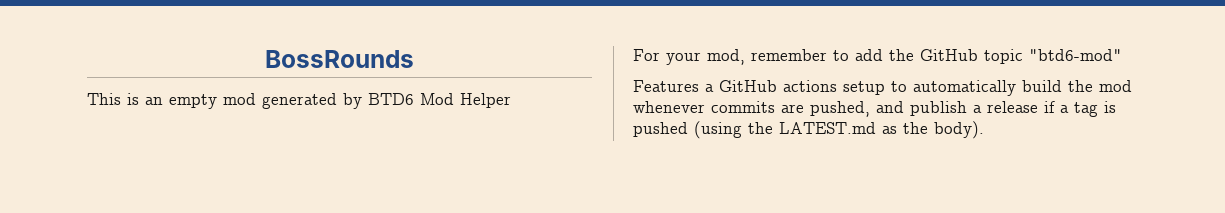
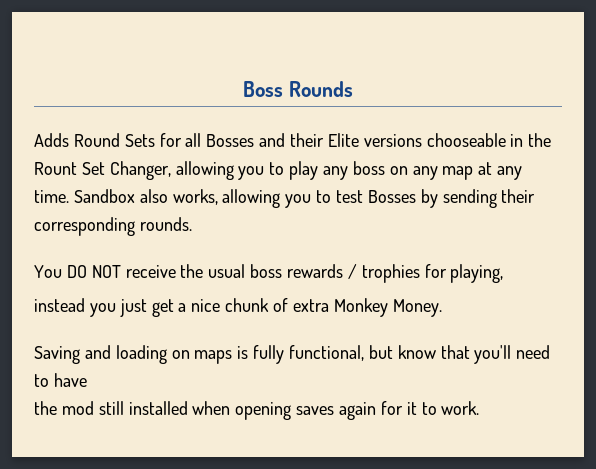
[265,50,414,68] [87,93,511,109] [633,49,1122,65] [633,80,1132,96] [633,101,1116,117] [633,121,984,139] BossRounds // This is an empty mod generated by BTD6 Mod Helper // For your mod, remember to add the GitHub topic "btd6-mod" // Features a GitHub actions setup to automatically build the mod whenever commits are pushed, and publish a release if a tag is pushed (using the LATEST.md as the body). -> [243,81,353,97] [34,133,552,147] [34,161,523,180] [34,189,536,208] [34,217,192,236] [34,264,504,283] [34,298,442,317] [34,345,551,364] [34,373,87,387] [34,401,480,420] Boss Rounds // Adds Round Sets for all Bosses and their Elite versions chooseable in the Rount Set Changer, allowing you to play any boss on any map at any time. Sandbox also works, allowing you to test Bosses by sending their corresponding rounds. // You DO NOT receive the usual boss rewards / trophies for playing, // instead you just get a nice chunk of extra Monkey Money. // Saving and loading on maps is fully functional, but know that you'll need to have // the mod still installed when opening saves again for it to work.

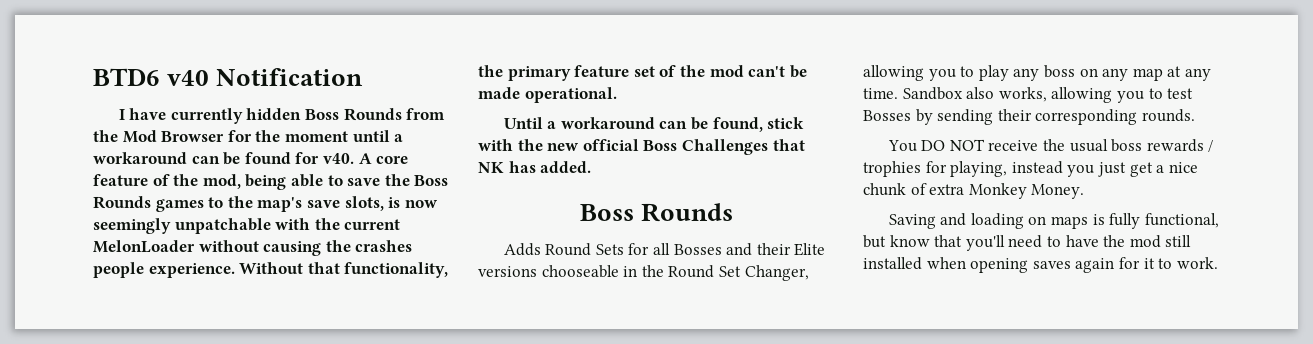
(243, 89) none -> [93,68,364,86] [118,108,446,124] [93,130,404,143] [93,152,409,165] [93,174,449,190] [93,196,438,212] [93,218,401,234] [93,240,413,256] [93,262,449,278] [478,65,807,81] [478,87,617,103] [503,117,805,132] [478,139,805,155] [478,161,592,173] BTD6 v40 Notification // I have currently hidden Boss Rounds from the Mod Browser for the moment until a workaround can be found for v40. A core feature of the mod, being able to save the Boss Rounds games to the map's save slots, is now seemingly unpatchable with the current MelonLoader without causing the crashes people experience. Without that functionality, the primary feature set of the mod can't be made operational. // Until a workaround can be found, stick with the new official Boss Challenges that NK has added. //
[34,162,77,175] Rount -> [668,265,715,278] Round
(504, 273) // -> (1008, 169) none
(87, 380) // -> (1099, 241) none

